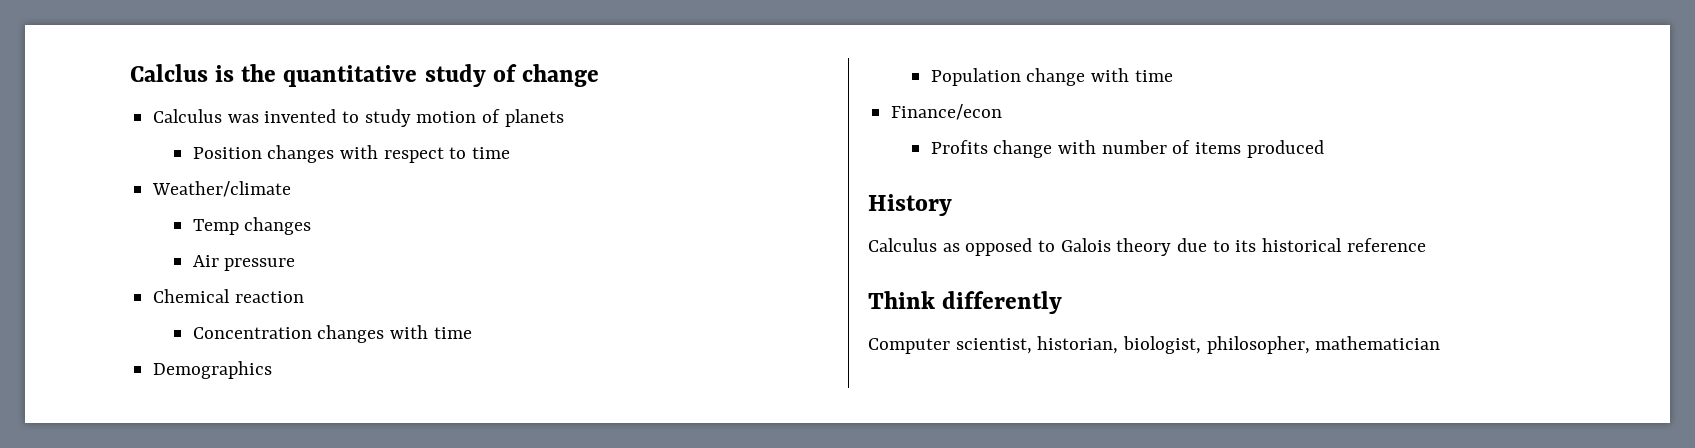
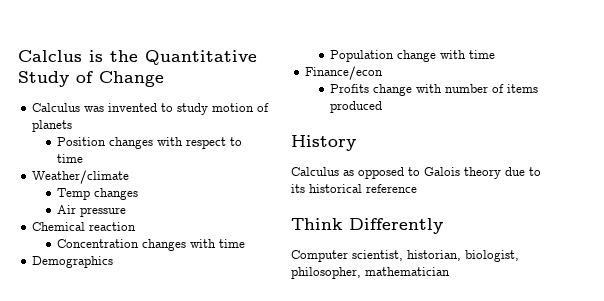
[283,64,599,87] quantitative study of change -> [145,50,257,65] [18,71,164,87] Quantitative Study of Change
[942,291,1063,314] differently -> [349,218,443,234] Differently

